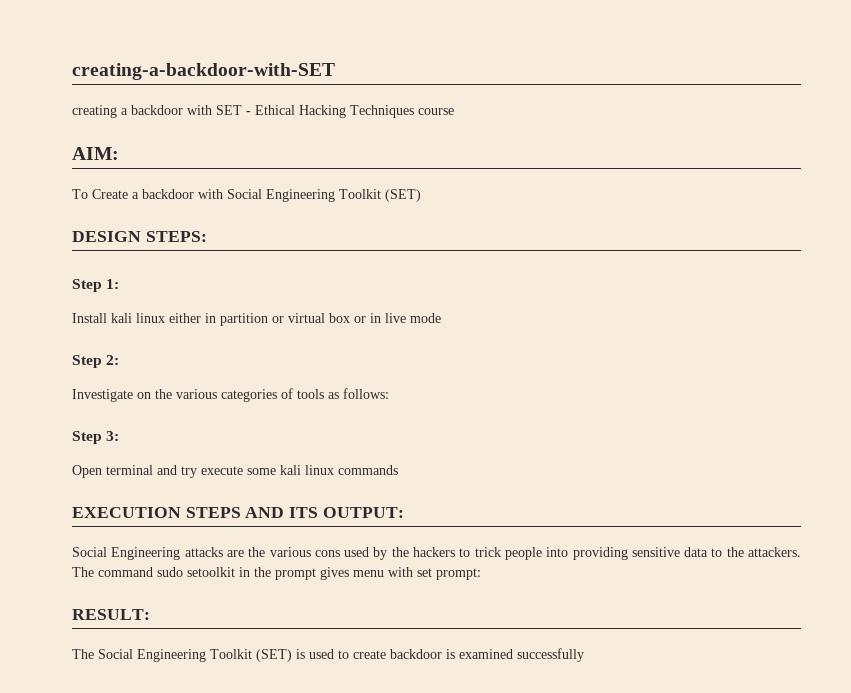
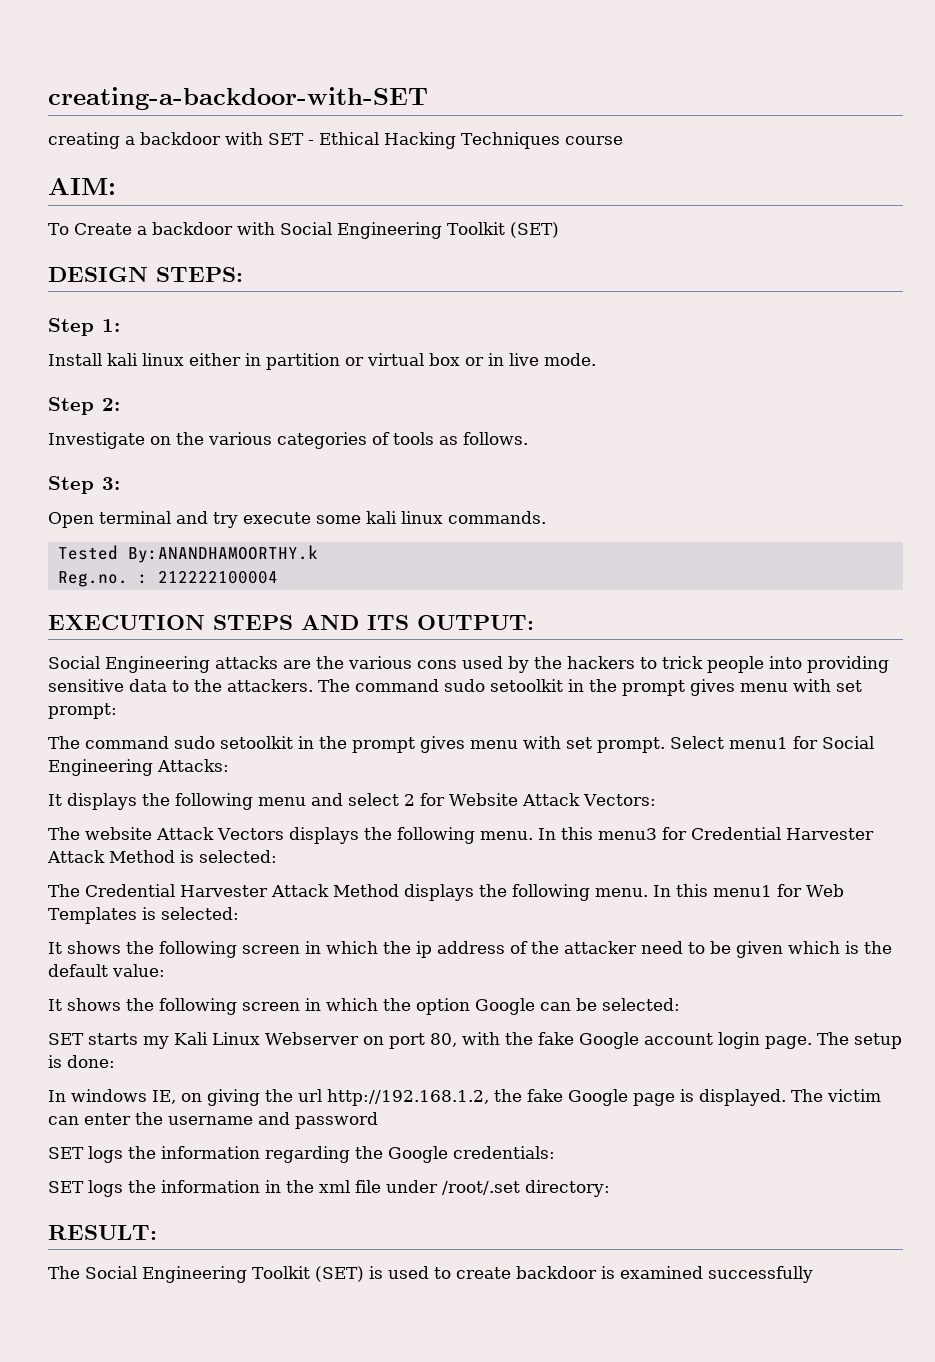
[410,313,441,323] mode -> [544,353,596,366] mode.
[343,388,389,399] follows: -> [463,432,528,445] follows.
[338,465,398,475] commands -> [448,511,546,524] [57,545,318,563] [57,571,278,587] commands. // Tested By:ANANDHAMOORTHY.k // Reg.no. : 212222100004
(481, 574) none -> [48,736,874,753] [48,759,229,776] [48,793,656,810] [48,827,874,844] [47,850,277,863] [48,884,844,901] [48,907,239,924] [48,941,892,958] [48,964,165,977] [48,998,680,1015] [48,1032,902,1049] [48,1055,115,1068] [48,1089,881,1106] [48,1112,378,1129] [48,1146,555,1163] [48,1180,610,1197] // The command sudo setoolkit in the prompt gives menu with set prompt. Select menu1 for Social Engineering Attacks: // It displays the following menu and select 2 for Website Attack Vectors: // The website Attack Vectors displays the following menu. In this menu3 for Credential Harvester Attack Method is selected: // The Credential Harvester Attack Method displays the following menu. In this menu1 for Web Templates is selected: // It shows the following screen in which the ip address of the attacker need to be given which is the default value: // It shows the following screen in which the option Google can be selected: // SET starts my Kali Linux Webserver on port 80, with the fake Google account login page. The setup is done: // In windows IE, on giving the url http://192.168.1.2, the fake Google page is displayed. The victim can enter the username and password // SET logs the information regarding the Google credentials: // SET logs the information in the xml file under /root/.set directory:

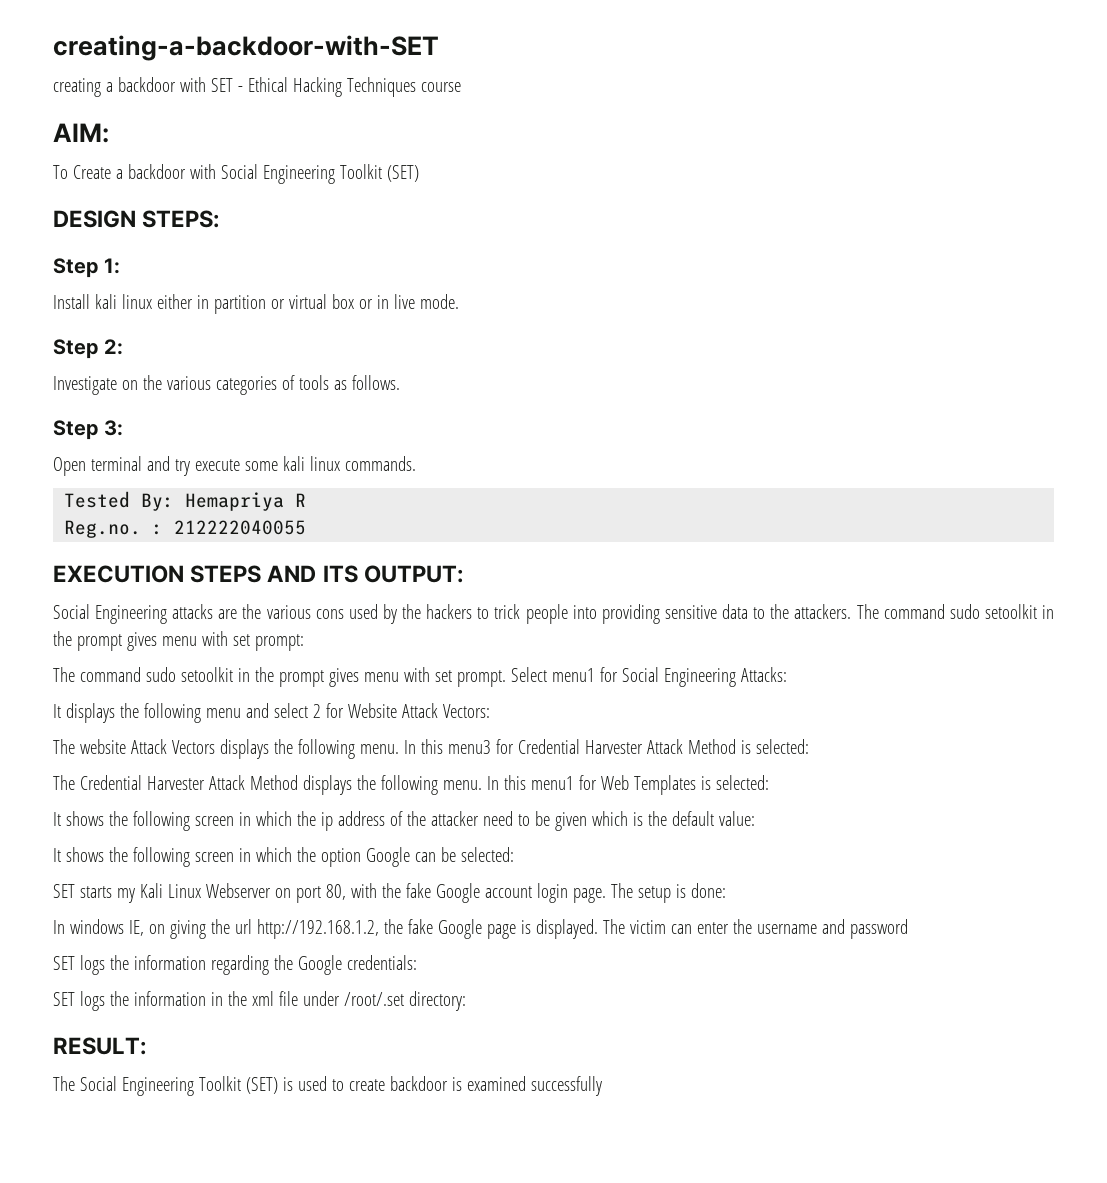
[127,545,318,563] By:ANANDHAMOORTHY.k -> [141,492,307,511] By: Hemapriya R
[157,571,278,584] 212222100004 -> [174,520,307,535] 212222040055

